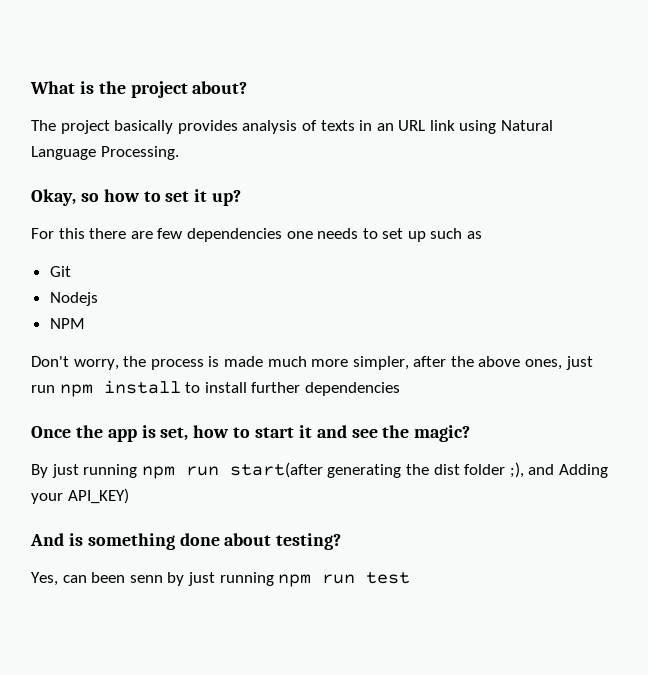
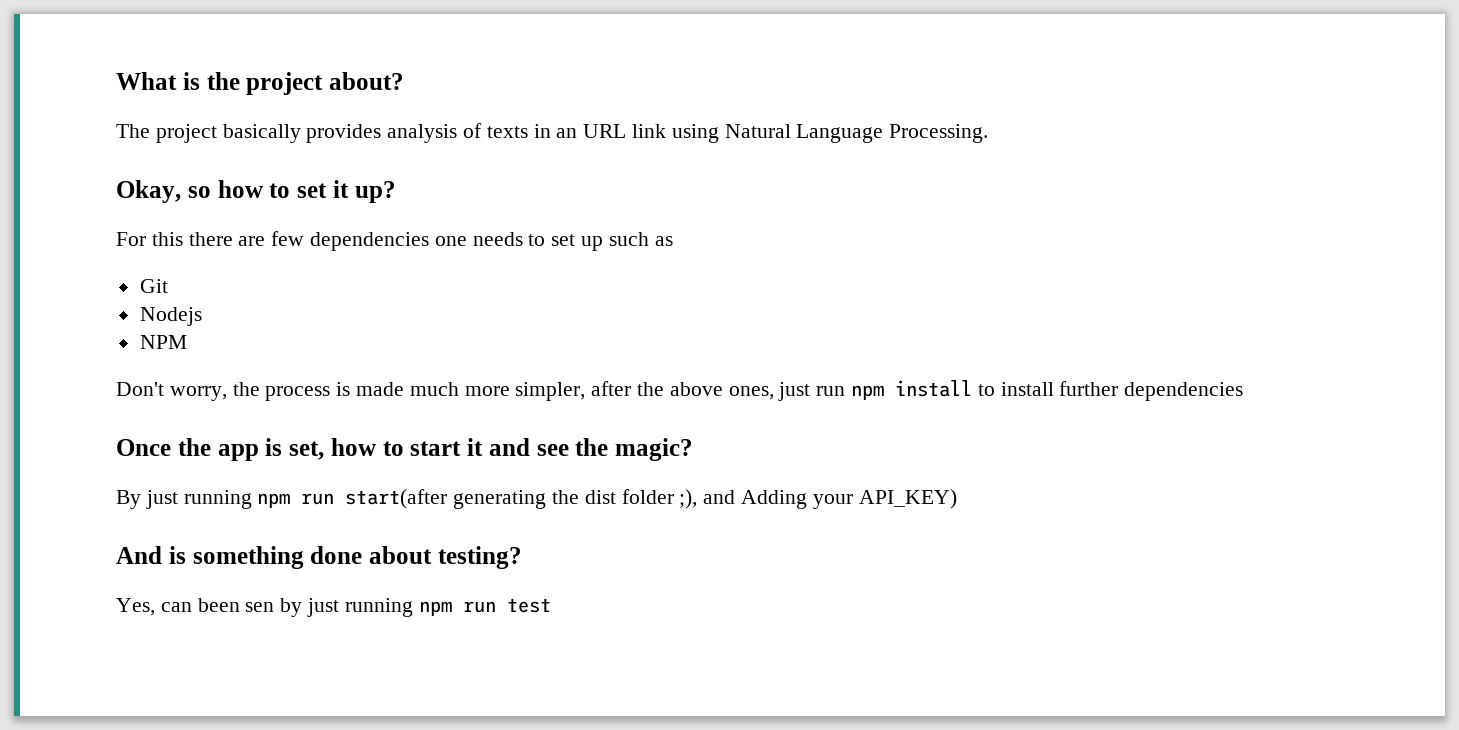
[129,575,163,583] senn -> [245,602,275,612] sen

